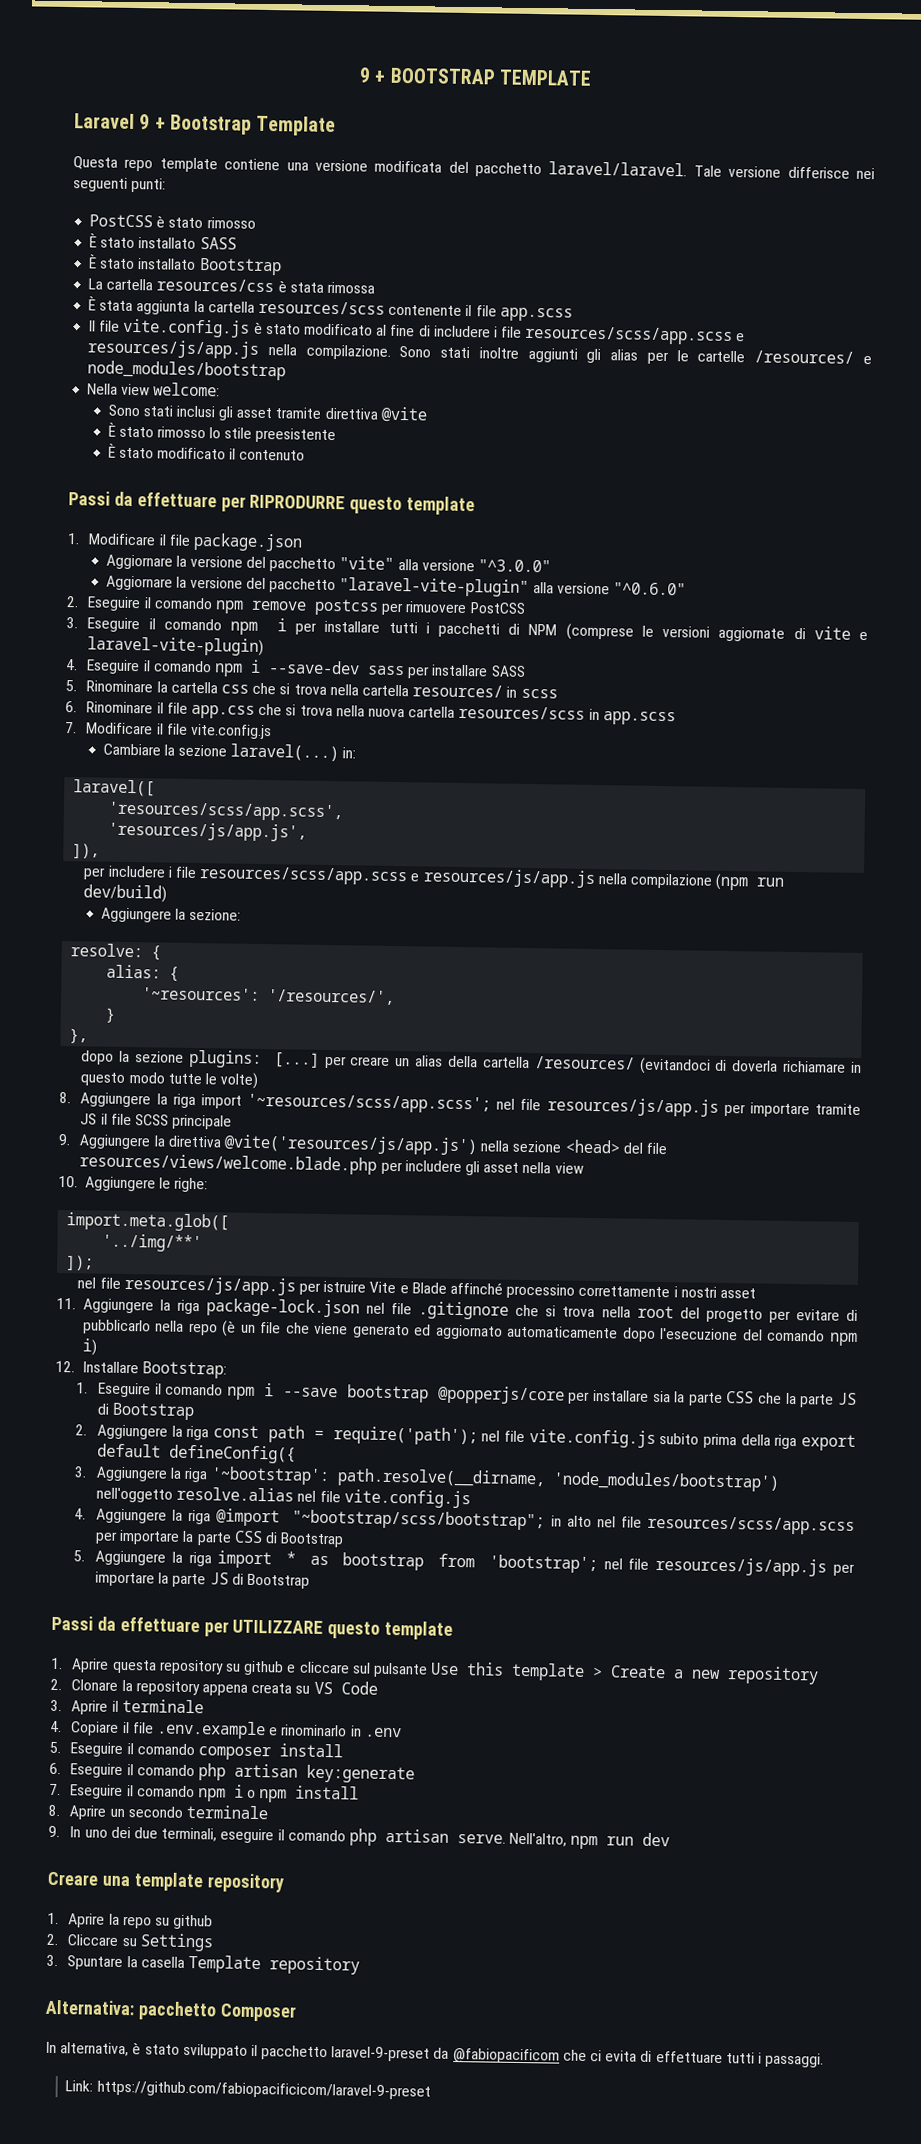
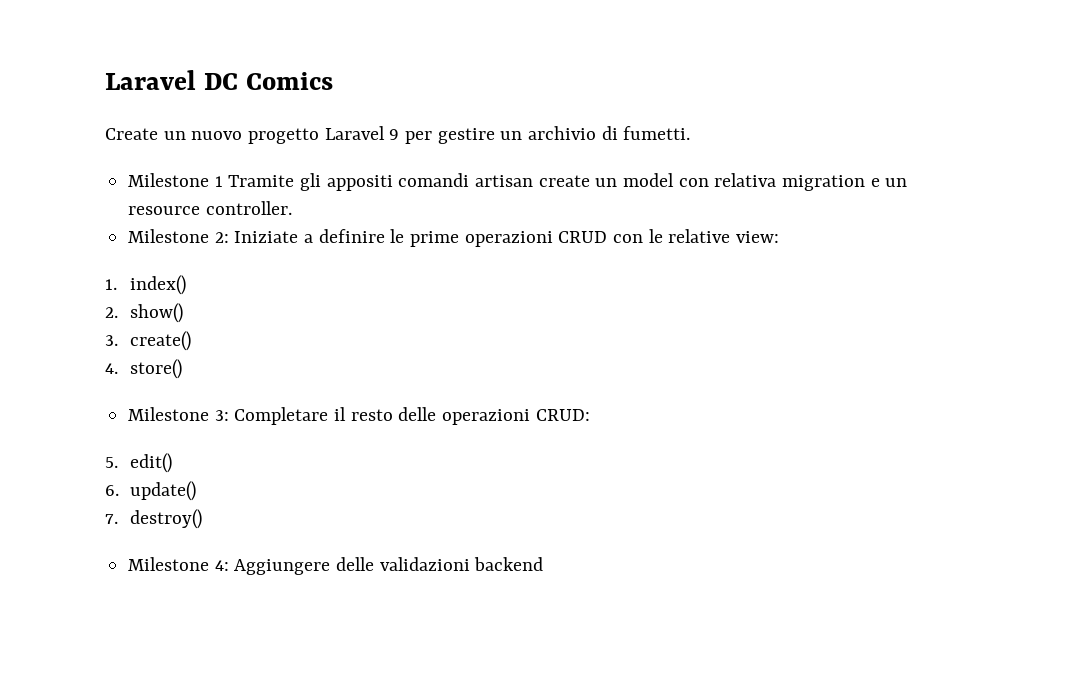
[359,67,592,86] [74,113,337,137] [73,156,875,180] [73,177,167,193] [89,214,256,229] [89,233,237,250] [89,254,282,276] [88,278,375,294] [88,296,573,322] [88,318,746,346] [87,339,873,365] [87,360,287,381] [87,382,221,397] [107,404,427,423] [107,422,337,444] [107,443,306,461] [68,491,476,516] [67,532,304,552] [105,554,552,573] [105,575,687,597] [66,596,526,616] [66,617,869,642] [87,636,265,657] [65,659,526,679] [65,680,558,699] [65,701,676,726] [65,722,273,740] [102,743,357,762] [73,779,156,797] [108,801,344,822] [108,821,308,842] [72,843,101,859] [83,865,785,891] [83,884,168,903] [100,907,241,923] [70,943,162,961] [106,964,180,982] [142,987,396,1006] [105,1007,116,1023] [69,1028,89,1044] [81,1049,863,1075] [80,1072,259,1089] [59,1091,862,1118] [80,1113,233,1130] [58,1133,667,1156] [79,1153,584,1176] [58,1175,209,1193] [66,1212,230,1232] [102,1233,203,1253] [65,1255,95,1271] [77,1275,756,1299] [56,1297,858,1323] [82,1319,858,1346] [81,1338,97,1356] [55,1360,227,1379] [76,1382,858,1408] [96,1402,195,1421] [75,1424,856,1451] [96,1443,296,1464] [74,1466,779,1492] [95,1486,471,1509] [74,1508,855,1535] [94,1529,345,1548] [73,1550,855,1577] [94,1571,310,1589] [51,1615,454,1640] [50,1657,820,1685] [50,1678,378,1696] [50,1698,204,1715] [50,1720,402,1740] [49,1741,344,1761] [49,1762,416,1784] [49,1783,360,1803] [48,1804,269,1820] [48,1825,671,1850] [47,1871,284,1893] [47,1912,214,1930] [46,1933,214,1952] [46,1954,361,1975] [45,1999,296,2022] [45,2041,825,2068] [65,2080,431,2100] 9 + BOOTSTRAP TEMPLATE // Laravel 9 + Bootstrap Template // Questa repo template contiene una versione modificata del pacchetto laravel/laravel. Tale versione differisce nei seguenti punti: // PostCSS è stato rimosso // È stato installato SASS // È stato installato Bootstrap // La cartella resources/css è stata rimossa // È stata aggiunta la cartella resources/scss contenente il file app.scss // Il file vite.config.js è stato modificato al fine di includere i file resources/scss/app.scss e resources/js/app.js nella compilazione. Sono stati inoltre aggiunti gli alias per le cartelle /resources/ e node_modules/bootstrap // Nella view welcome: // Sono stati inclusi gli asset tramite direttiva @vite // È stato rimosso lo stile preesistente // È stato modificato il contenuto // Passi da effettuare per RIPRODURRE questo template // 1. Modificare il file package.json // Aggiornare la versione del pacchetto "vite" alla versione "^3.0.0" // Aggiornare la versione del pacchetto "laravel-vite-plugin" alla versione "^0.6.0" // 2. Eseguire il comando npm remove postcss per rimuovere PostCSS // 3. Eseguire il comando npm i per installare tutti i pacchetti di NPM (comprese le versioni aggiornate di vite e laravel-vite-plugin) // 4. Eseguire il comando npm i --save-dev sass per installare SASS // 5. Rinominare la cartella css che si trova nella cartella resources/ in scss // 6. Rinominare il file app.css che si trova nella nuova cartella resources/scss in app.scss // 7. Modificare il file vite.config.js // Cambiare la sezione laravel(...) in: // laravel([ // 'resources/scss/app.scss', // 'resources/js/app.js', // ]), // per includere i file resources/scss/app.scss e resources/js/app.js nella compilazione (npm run dev/build) // Aggiungere la sezione: // resolve: { // alias: { // '~resources': '/resources/', // } // }, // dopo la sezione plugins: [...] per creare un alias della cartella /resources/ (evitandoci di doverla richiamare in questo modo tutte le volte) // 8. Aggiungere la riga import '~resources/scss/app.scss'; nel file resources/js/app.js per importare tramite JS il file SCSS principale // 9. Aggiungere la direttiva @vite('resources/js/app.js') nella sezione <head> del file resources/views/welcome.blade.php per includere gli asset nella view // 10. Aggiungere le righe: // import.meta.glob([ // '../img/**' // ]); // nel file resources/js/app.js per istruire Vite e Blade affinché processino correttamente i nostri asset // 11. Aggiungere la riga package-lock.json nel file .gitignore che si trova nella root del progetto per evitare di pubblicarlo nella repo (è un file che viene generato ed aggiornato automaticamente dopo l'esecuzione del comando npm i) // 12. Installare Bootstrap: // 1. Eseguire il comando npm i --save bootstrap @popperjs/core per installare sia la parte CSS che la parte JS di Bootstrap // 2. Aggiungere la riga const path = require('path'); nel file vite.config.js subito prima della riga export default defineConfig({ // 3. Aggiungere la riga '~bootstrap': path.resolve(__dirname, 'node_modules/bootstrap') nell'oggetto resolve.alias nel file vite.config.js // 4. Aggiungere la riga @import "~bootstrap/scss/bootstrap"; in alto nel file resources/scss/app.scss per importare la parte CSS di Bootstrap // 5. Aggiungere la riga import * as bootstrap from 'bootstrap'; nel file resources/js/app.js per importare la parte JS di Bootstrap // Passi da effettuare per UTILIZZARE questo template // 1. Aprire questa repository su github e cliccare sul pulsante Use this template > Create a new repository // 2. Clonare la repository appena creata su VS Code // 3. Aprire il terminale // 4. Copiare il file .env.example e rinominarlo in .env // 5. Eseguire il comando composer install // 6. Eseguire il comando php artisan key:generate // 7. Eseguire il comando npm i o npm install // 8. Aprire un secondo terminale // 9. In uno dei due terminali, eseguire il comando php artisan serve. Nell'altro, npm run dev // Creare una template repository // 1. Aprire la repo su github // 2. Cliccare su Settings // 3. Spuntare la casella Template repository // Alternativa: pacchetto Composer // In alternativa, è stato sviluppato il pacchetto laravel-9-preset da @fabiopacificom che ci evita di effettuare tutti i passaggi. // Link: https://github.com/fabiopacificicom/laravel-9-preset -> [105,70,333,90] [105,126,691,144] [128,173,908,191] [128,201,292,215] [128,229,780,247] [105,275,187,295] [105,303,184,323] [105,331,192,351] [105,359,183,379] [128,407,590,425] [105,453,173,473] [105,481,197,501] [105,509,203,529] [128,557,544,575] Laravel DC Comics // Create un nuovo progetto Laravel 9 per gestire un archivio di fumetti. // Milestone 1 Tramite gli appositi comandi artisan create un model con relativa migration e un resource controller. // Milestone 2: Iniziate a definire le prime operazioni CRUD con le relative view: // 1. index() // 2. show() // 3. create() // 4. store() // Milestone 3: Completare il resto delle operazioni CRUD: // 5. edit() // 6. update() // 7. destroy() // Milestone 4: Aggiungere delle validazioni backend

